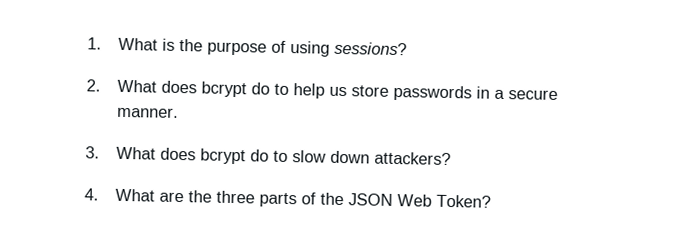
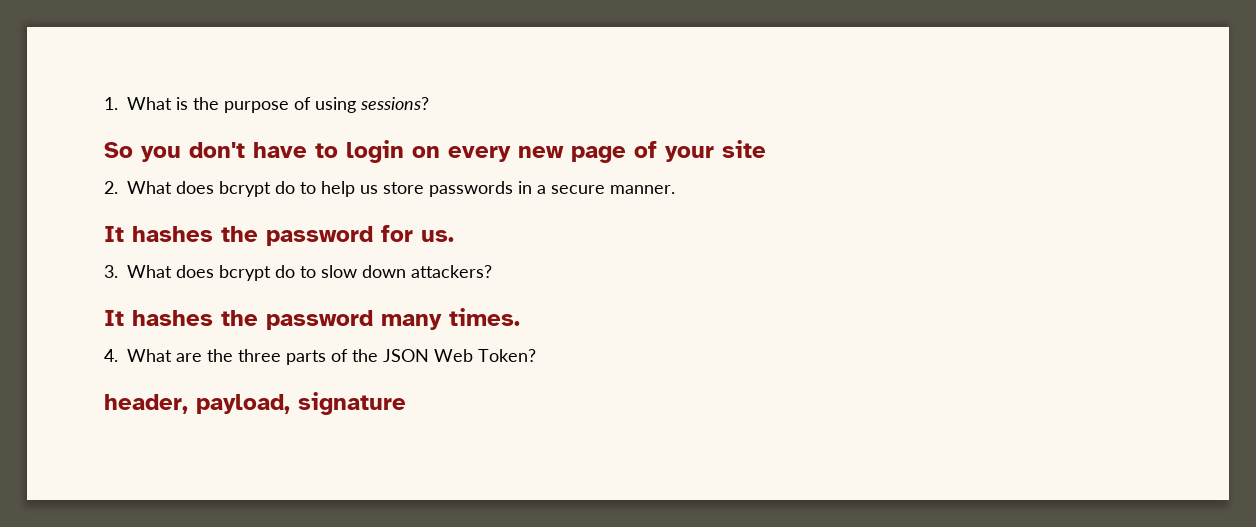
(407, 48) none -> [104,140,766,163] // So you don't have to login on every new page of your site
(179, 112) none -> [104,225,454,246] // It hashes the password for us.
(451, 158) none -> [104,308,520,330] // It hashes the password many times.
(491, 201) none -> [104,392,406,415] // header, payload, signature

